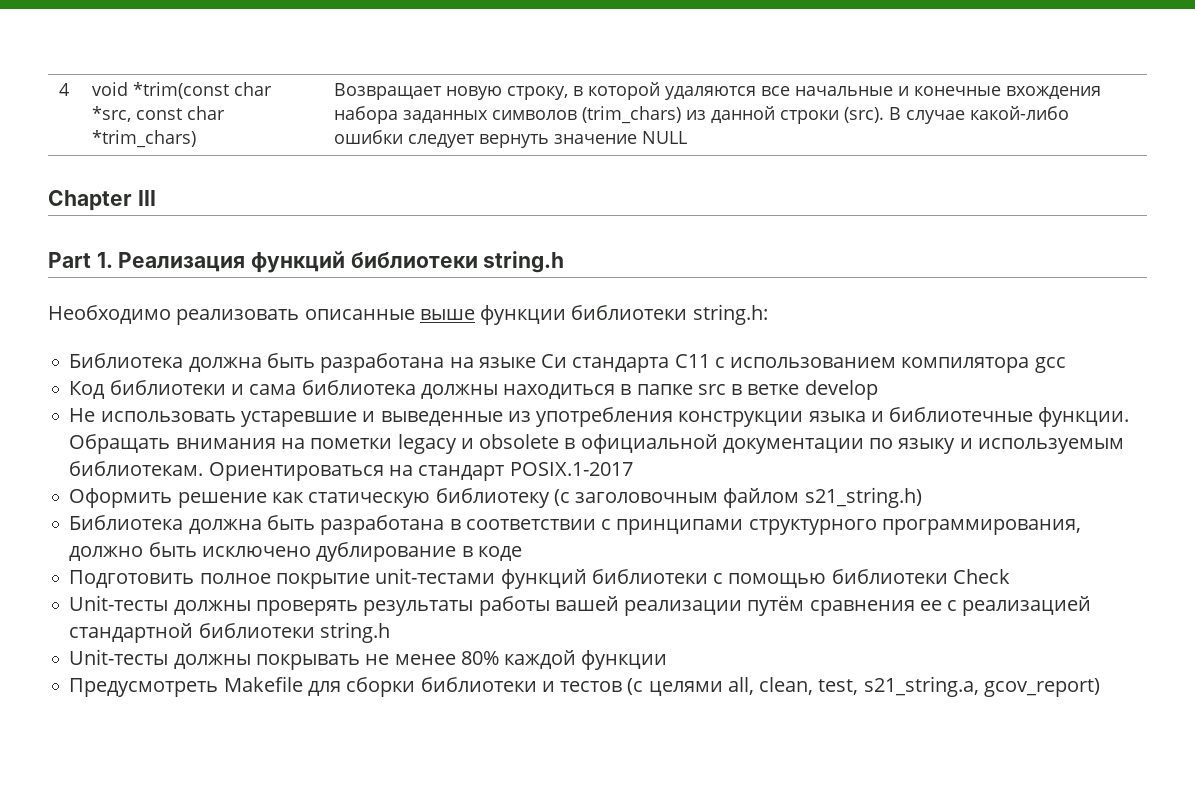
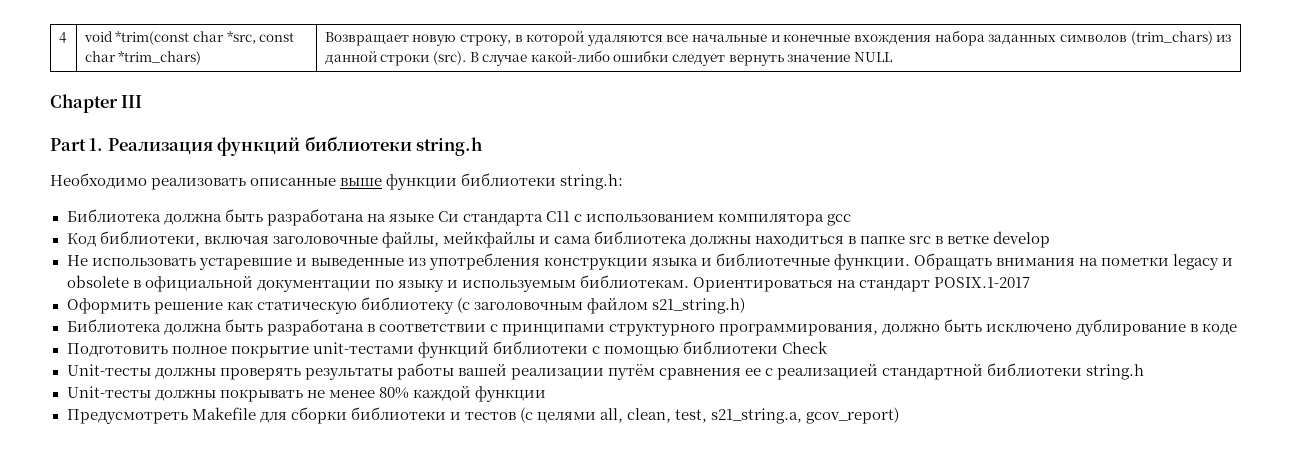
[109,380,226,395] библиотеки -> [99,231,535,248] библиотеки, включая заголовочные файлы, мейкфайлы

